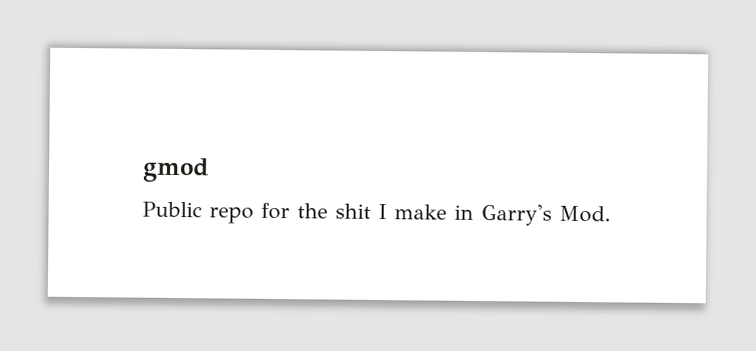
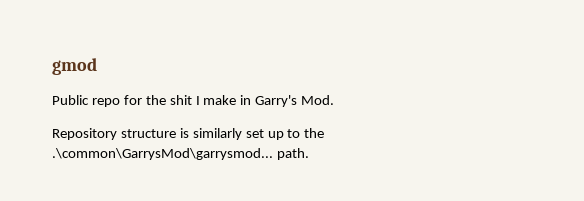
(611, 214) none -> [52,128,325,140] [52,148,309,160] // Repository structure is similarly set up to the .\common\GarrysMod\garrysmod... path.

